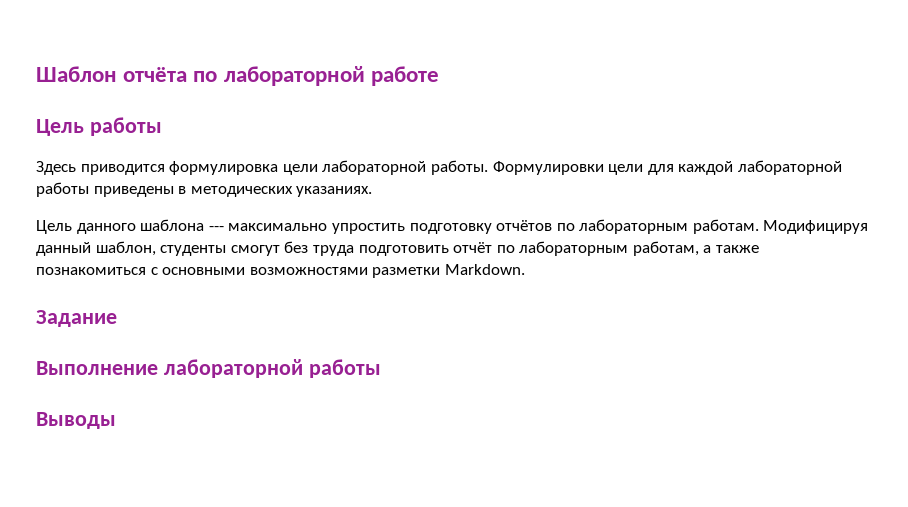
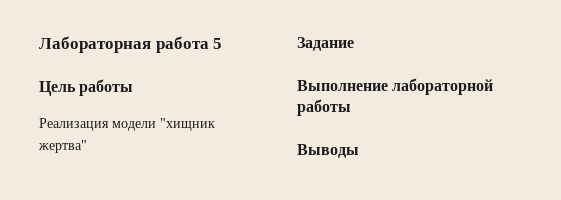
[36,66,439,86] [36,117,162,136] [36,160,842,175] [36,182,373,197] [36,219,869,234] [36,241,760,256] [36,264,525,278] Шаблон отчёта по лабораторной работе // Цель работы // Здесь приводится формулировка цели лабораторной работы. Формулировки цели для каждой лабораторной работы приведены в методических указаниях. // Цель данного шаблона --- максимально упростить подготовку отчётов по лабораторным работам. Модифицируя данный шаблон, студенты смогут без труда подготовить отчёт по лабораторным работам, а также познакомиться с основными возможностями разметки Markdown. -> [39,36,223,53] [39,79,134,96] [39,118,215,131] [38,140,87,153] Лабораторная работа 5 // Цель работы // Реализация модели "хищник жертва"

